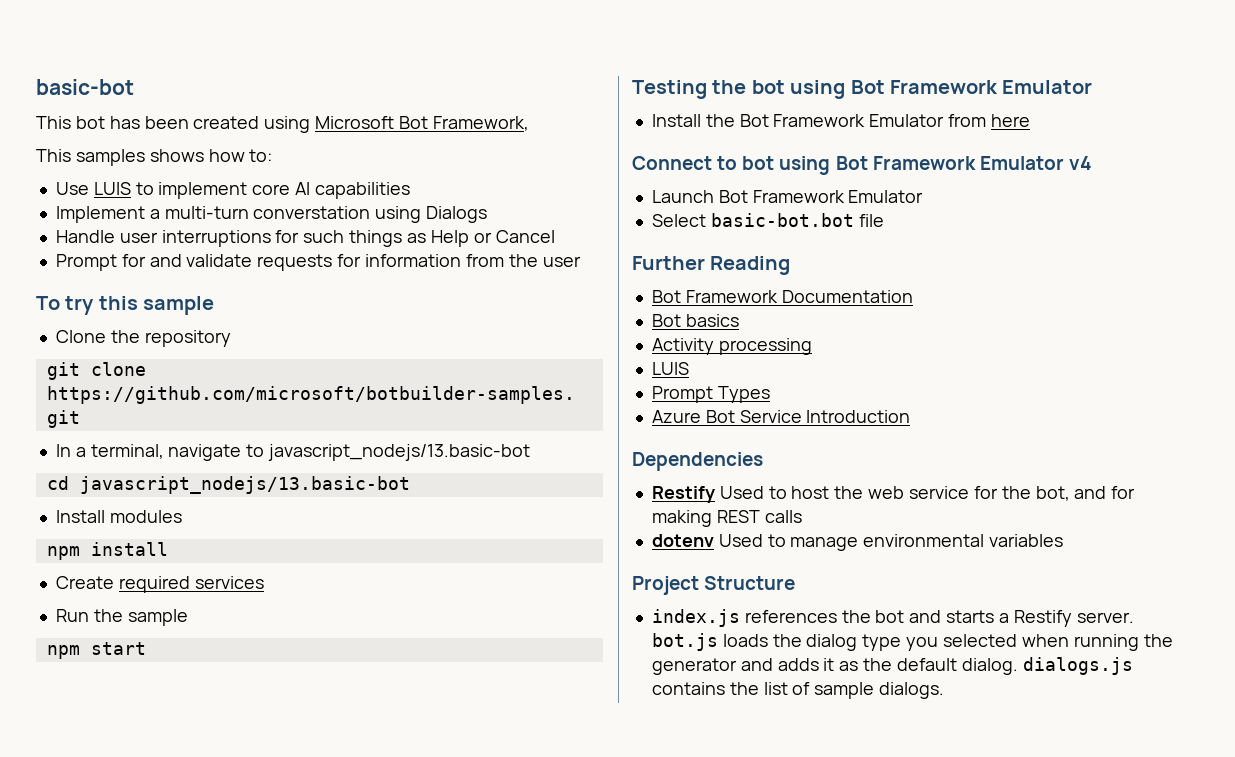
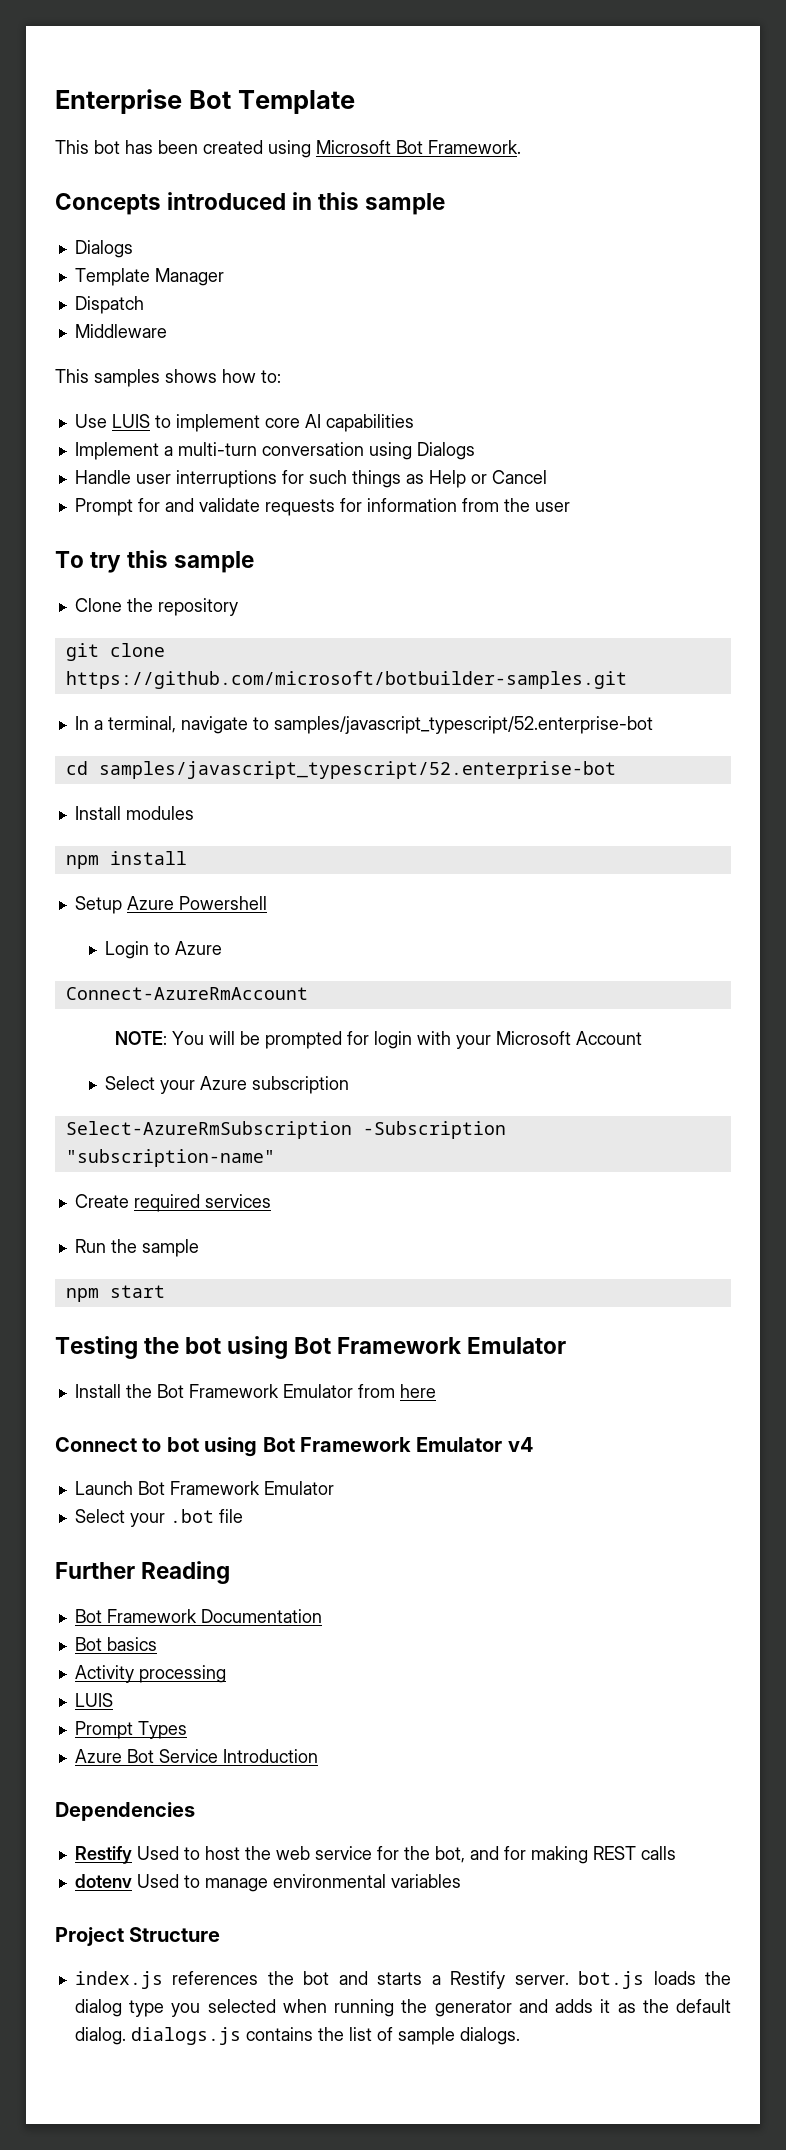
[36,79,134,95] basic-bot -> [55,89,355,114] Enterprise Bot Template
[432,116,529,131] Framework, -> [428,140,521,154] [55,192,446,215] [74,240,133,258] [74,268,224,286] [74,296,144,314] [74,324,167,338] Framework. // Concepts introduced in this sample // Dialogs // Template Manager // Dispatch // Middleware
[253,206,371,219] converstation -> [261,442,364,456] conversation
[268,444,531,461] javascript_nodejs/13.basic-bot -> [273,716,653,734] samples/javascript_typescript/52.enterprise-bot
[79,476,410,494] javascript_nodejs/13.basic-bot -> [98,761,616,779] samples/javascript_typescript/52.enterprise-bot
(168, 549) none -> [74,896,267,914] [104,941,222,959] [65,987,308,1000] [114,1031,642,1049] [104,1076,349,1094] [65,1121,506,1139] [65,1149,275,1167] // Setup Azure Powershell // Login to Azure // Connect-AzureRmAccount // NOTE: You will be prompted for login with your Microsoft Account // Select your Azure subscription // Select-AzureRmSubscription -Subscription "subscription-name"
[710,213,854,227] basic-bot.bot -> [129,1509,214,1527] your .bot

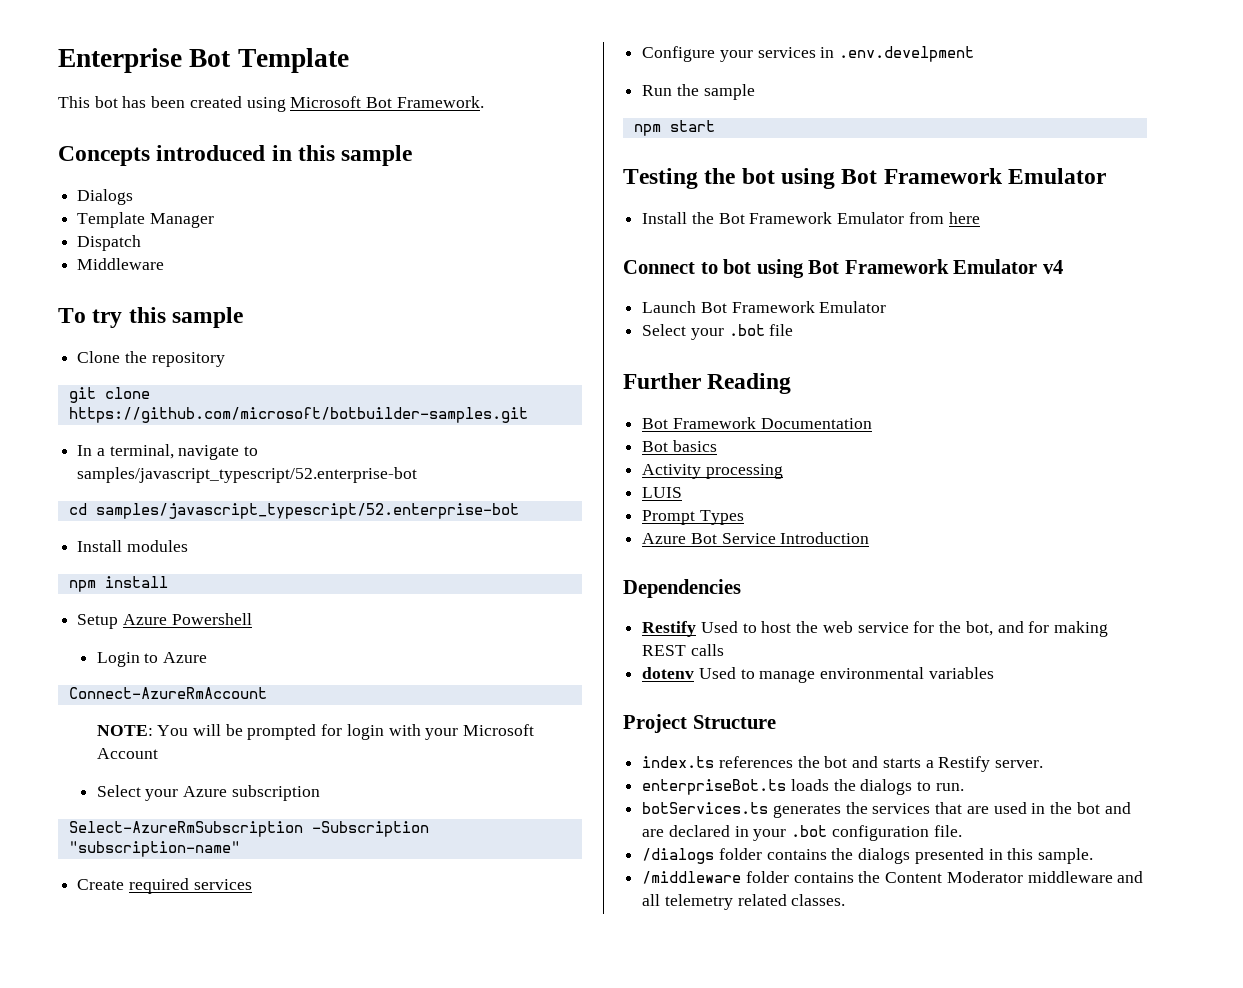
[55,369,281,387] [74,414,414,432] [74,442,475,460] [74,470,547,488] [74,498,570,516] // This samples shows how to: // Use LUIS to implement core AI capabilities // Implement a multi-turn conversation using Dialogs // Handle user interruptions for such things as Help or Cancel // Prompt for and validate requests for information from the user -> (165, 264) none
(271, 1201) none -> [642,46,975,62] // Configure your services in .env.develpment
[74,1971,163,1989] index.js -> [642,756,715,768] index.ts
[578,1971,645,1989] bot.js -> [642,779,787,795] // enterpriseBot.ts
[74,1999,732,2017] [74,2027,520,2045] dialog type you selected when running the generator and adds it as the default dialog. dialogs.js contains the list of sample dialogs. -> [860,779,964,795] [642,802,1131,818] [642,825,962,841] [642,848,1094,864] [642,871,1144,884] [642,894,846,910] dialogs to run. // botServices.ts generates the services that are used in the bot and are declared in your .bot configuration file. // /dialogs folder contains the dialogs presented in this sample. // /middleware folder contains the Content Moderator middleware and all telemetry related classes.

